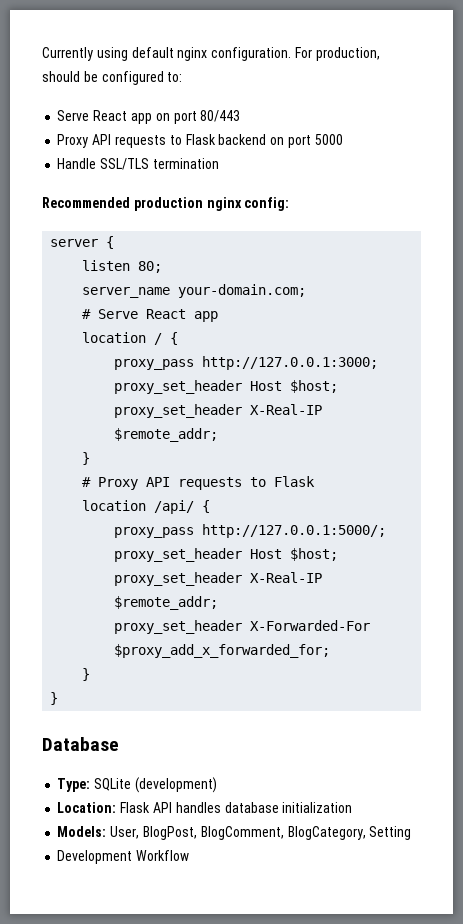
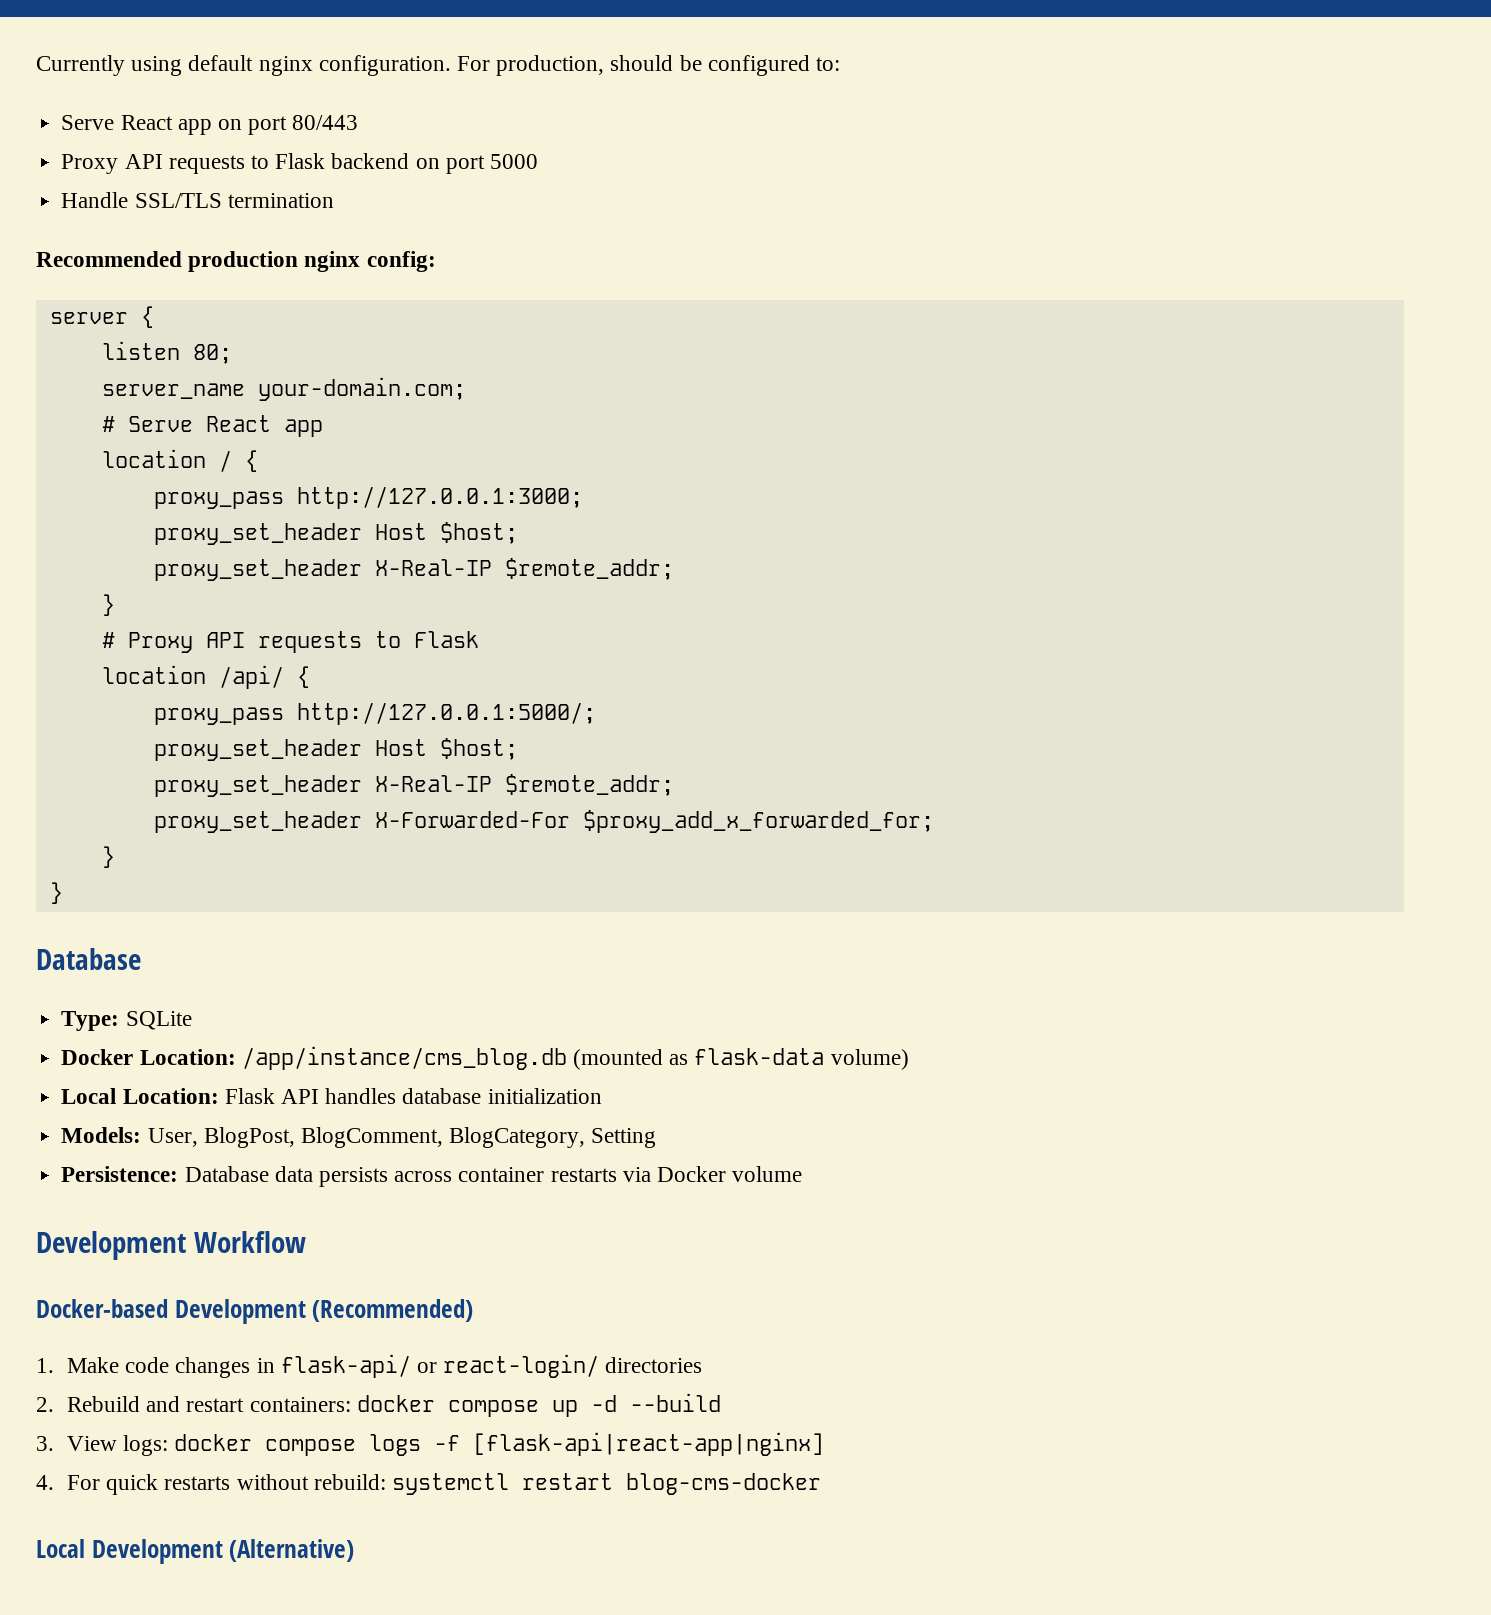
[134,777,217,793] (development) // -> [61,1046,909,1070] [61,1088,117,1104] // Docker Location: /app/instance/cms_blog.db (mounted as flask-data volume) // Local
[57,850,190,864] Development Workflow -> [61,1166,803,1187] [36,1231,306,1260] [36,1299,474,1324] [36,1354,703,1378] [36,1393,721,1417] [36,1432,825,1456] [36,1473,821,1495] [36,1539,355,1564] Persistence: Database data persists across container restarts via Docker volume // Development Workflow // Docker-based Development (Recommended) // 1. Make code changes in flask-api/ or react-login/ directories // 2. Rebuild and restart containers: docker compose up -d --build // 3. View logs: docker compose logs -f [flask-api|react-app|nginx] // 4. For quick restarts without rebuild: systemctl restart blog-cms-docker // Local Development (Alternative)

